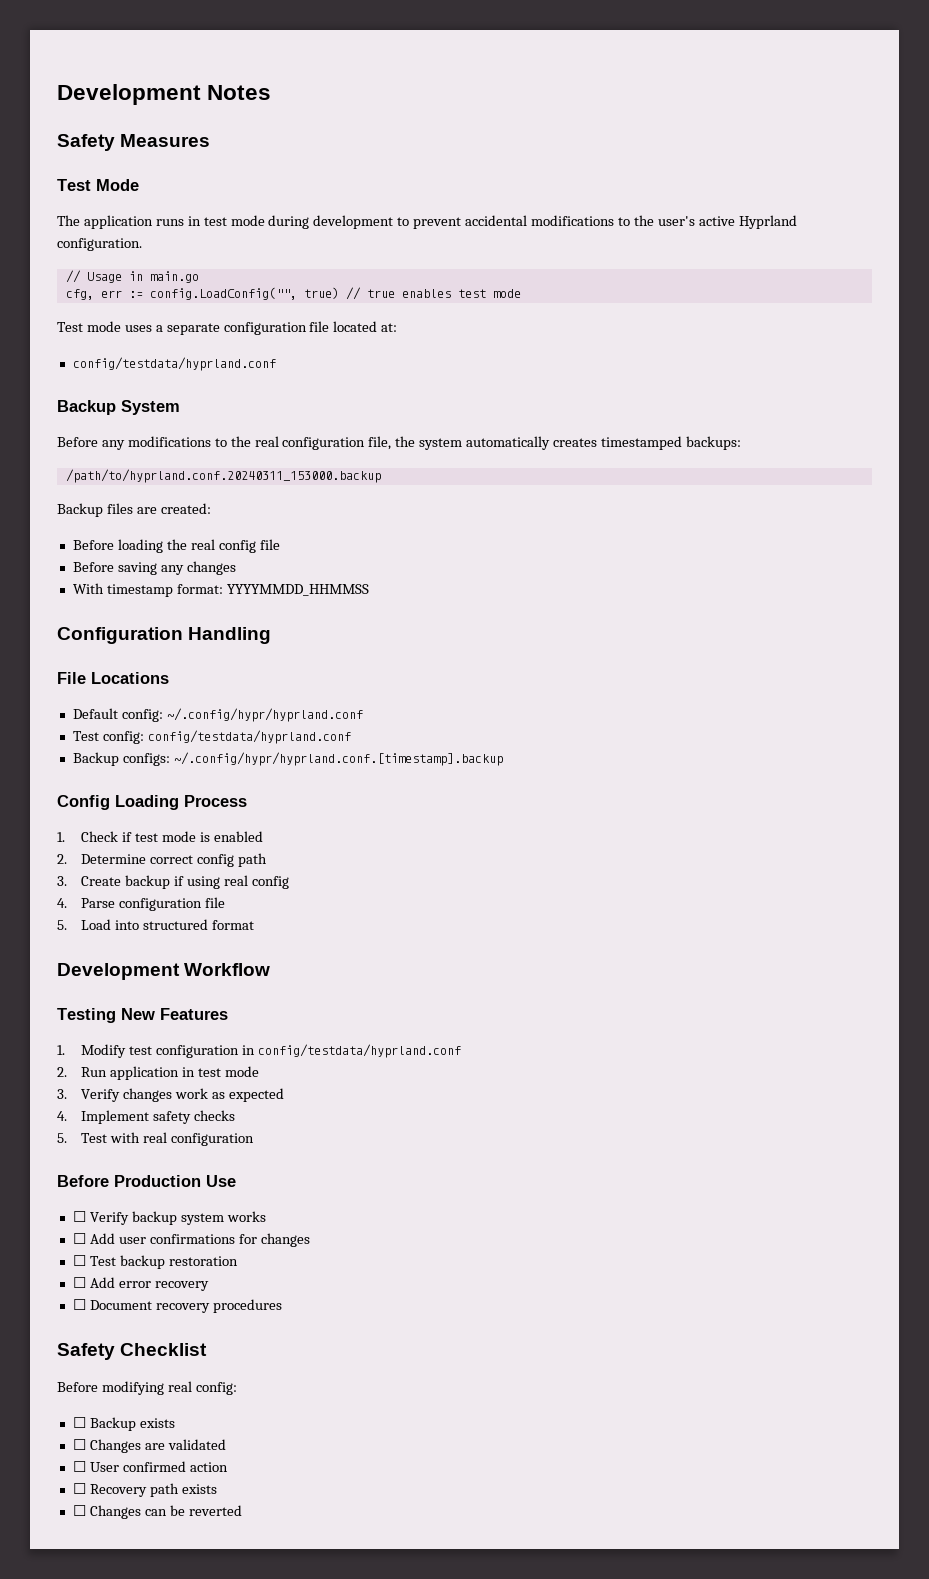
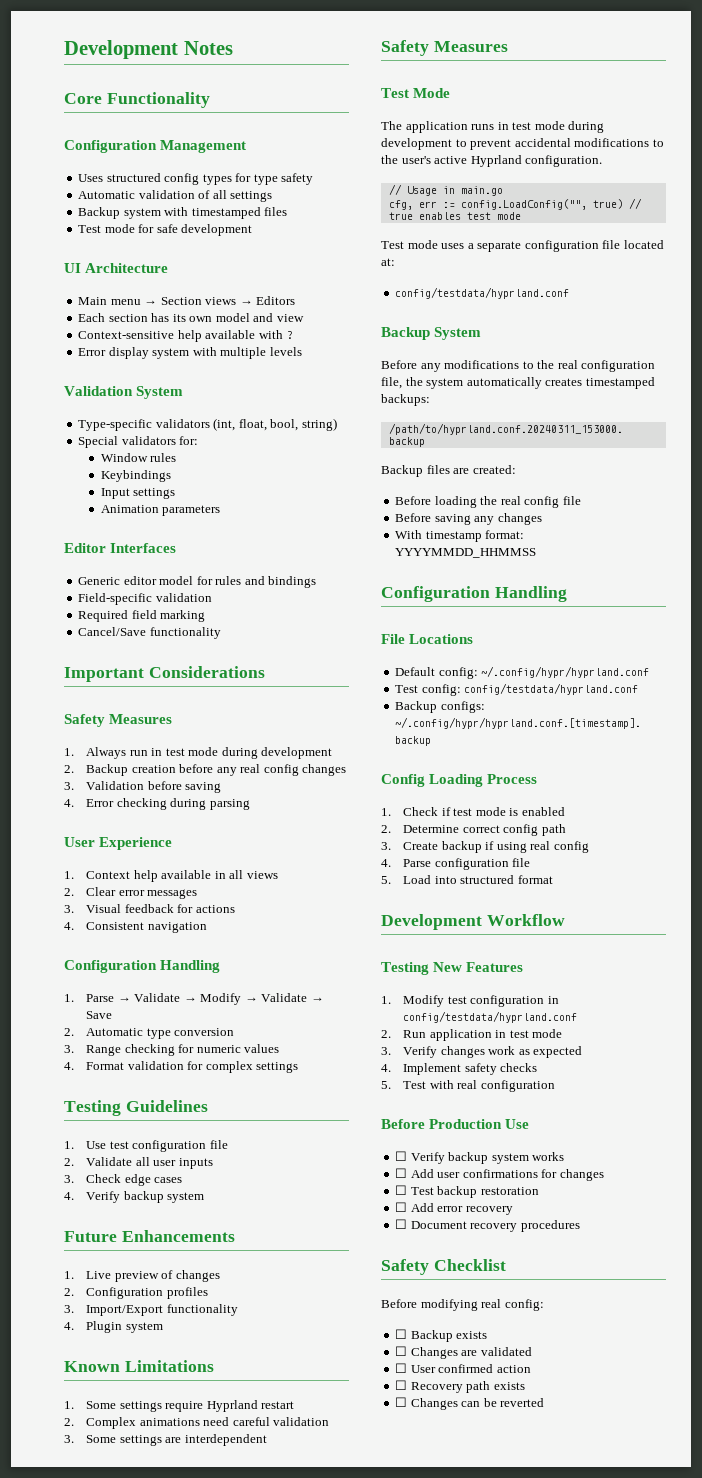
(272, 92) none -> [64,92,210,108] [64,140,247,153] [78,173,314,185] [78,190,273,202] [78,207,288,219] [78,224,253,236] [64,263,169,273] [78,296,296,305] [78,313,304,322] [78,330,293,342] [78,347,302,359] [64,386,184,399] [78,418,337,431] [78,436,199,448] [100,453,177,462] [100,470,171,482] [100,488,176,499] [100,505,221,516] [64,543,177,553] [78,576,317,588] [78,593,212,605] [78,610,206,622] [78,627,221,639] [64,666,265,682] [64,714,173,727] [64,747,333,759] [64,764,347,776] [64,781,222,793] [64,798,250,810] [64,837,173,850] [64,870,278,882] [64,887,198,899] [64,904,235,913] [64,922,207,933] [64,960,221,973] [64,993,324,1005] [86,1011,113,1019] [64,1028,235,1039] [64,1044,280,1056] [64,1061,299,1073] [64,1100,208,1116] [64,1140,228,1152] [64,1157,213,1169] [64,1174,183,1186] [64,1191,205,1203] [64,1230,235,1242] [64,1270,220,1282] [64,1287,208,1299] [64,1304,238,1316] [64,1321,163,1333] [64,1360,214,1372] [64,1400,295,1412] [64,1417,330,1429] [64,1434,267,1446] // Core Functionality // Configuration Management // Uses structured config types for type safety // Automatic validation of all settings // Backup system with timestamped files // Test mode for safe development // UI Architecture // Main menu → Section views → Editors // Each section has its own model and view // Context-sensitive help available with ? // Error display system with multiple levels // Validation System // Type-specific validators (int, float, bool, string) // Special validators for: // Window rules // Keybindings // Input settings // Animation parameters // Editor Interfaces // Generic editor model for rules and bindings // Field-specific validation // Required field marking // Cancel/Save functionality // Important Considerations // Safety Measures // 1. Always run in test mode during development // 2. Backup creation before any real config changes // 3. Validation before saving // 4. Error checking during parsing // User Experience // 1. Context help available in all views // 2. Clear error messages // 3. Visual feedback for actions // 4. Consistent navigation // Configuration Handling // 1. Parse → Validate → Modify → Validate → Save // 2. Automatic type conversion // 3. Range checking for numeric values // 4. Format validation for complex settings // Testing Guidelines // 1. Use test configuration file // 2. Validate all user inputs // 3. Check edge cases // 4. Verify backup system // Future Enhancements // 1. Live preview of changes // 2. Configuration profiles // 3. Import/Export functionality // 4. Plugin system // Known Limitations // 1. Some settings require Hyprland restart // 2. Complex animations need careful validation // 3. Some settings are interdependent

